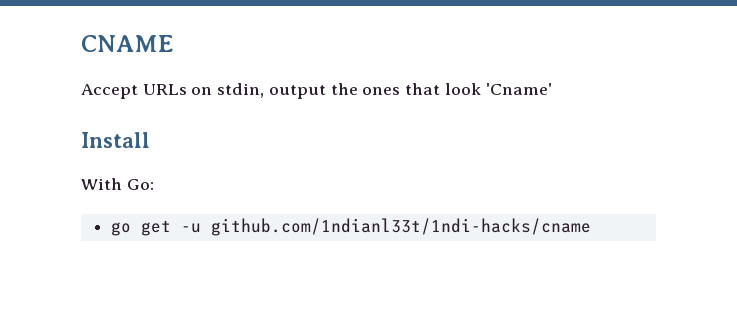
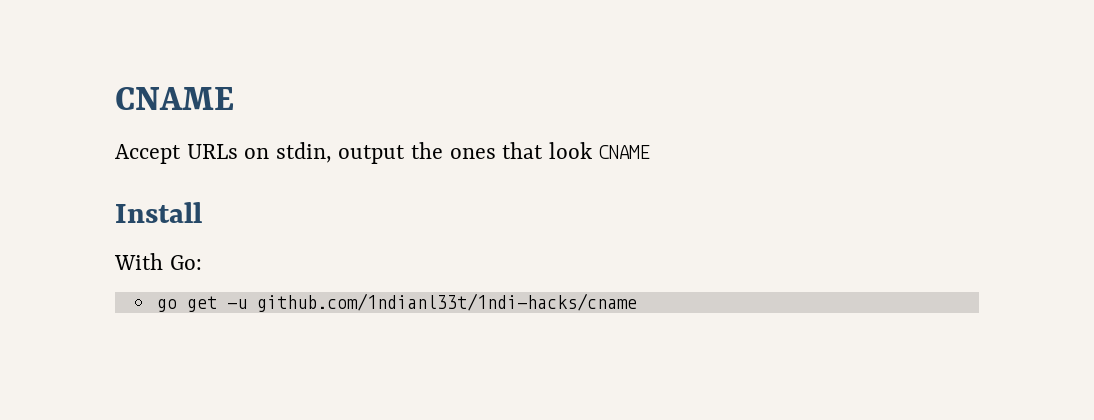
[485,83,552,95] 'Cname' -> [598,145,650,159] CNAME

